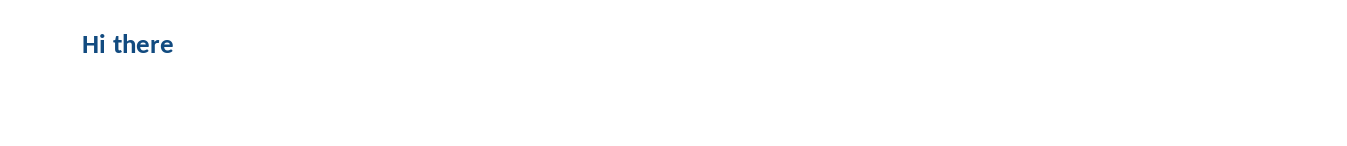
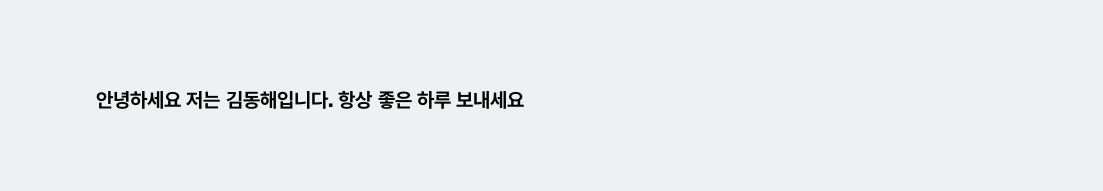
[82,34,175,53] Hi there -> [96,90,525,109] 안녕하세요 저는 김동해입니다. 항상 좋은 하루 보내세요

